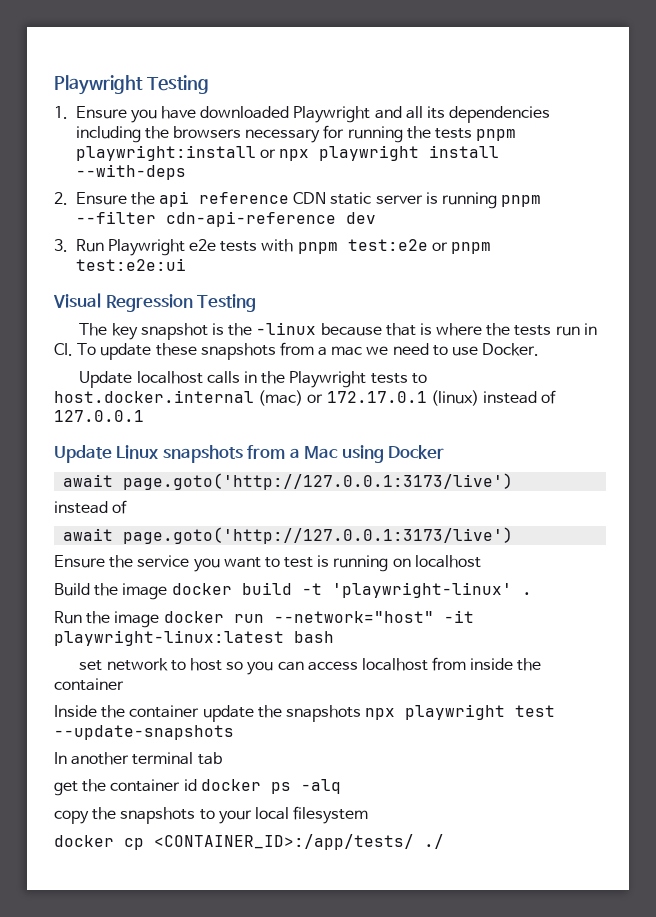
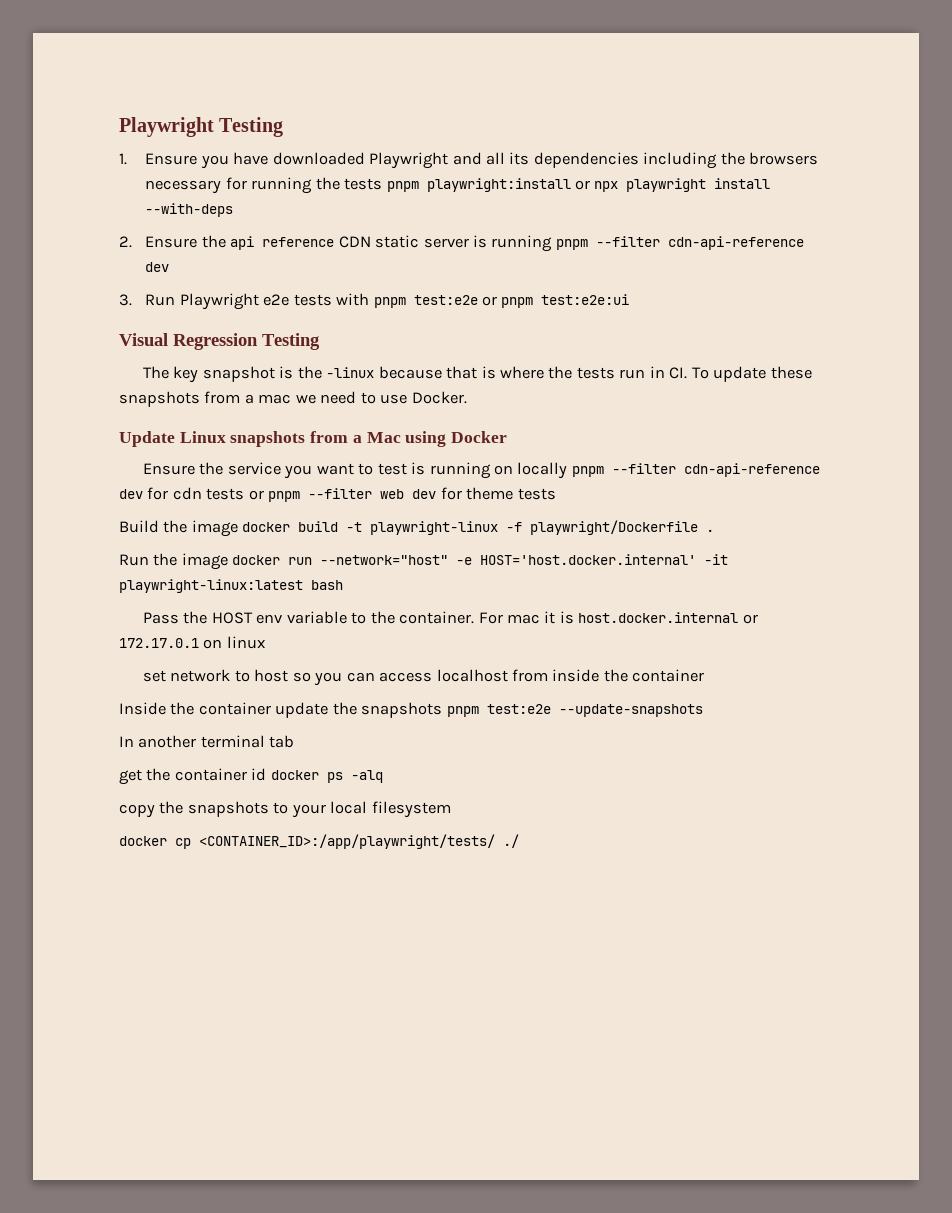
[79,371,427,388] [54,390,557,406] [54,410,144,422] // Update localhost calls in the Playwright tests to host.docker.internal (mac) or 172.17.0.1 (linux) instead of 127.0.0.1 -> (467, 397) none
[63,473,514,490] [54,500,128,514] [63,527,514,544] // await page.goto('http://127.0.0.1:3173/live') // instead of // await page.goto('http://127.0.0.1:3173/live') -> (508, 437) none
[414,555,481,568] localhost -> [517,462,820,479] [119,487,556,502] locally pnpm --filter cdn-api-reference dev for cdn tests or pnpm --filter web dev for theme tests
[331,582,512,598] 'playwright-linux' -> [370,520,699,535] playwright-linux -f playwright/Dockerfile
(434, 617) none -> [456,554,697,565] -e HOST='host.docker.internal'
(334, 637) none -> [142,611,758,624] [119,636,265,649] // Pass the HOST env variable to the container. For mac it is host.docker.internal or 172.17.0.1 on linux
[365,704,556,720] npx playwright test -> [446,704,551,717] pnpm test:e2e
[154,834,414,850] <CONTAINER_ID>:/app/tests/ -> [199,834,495,849] <CONTAINER_ID>:/app/playwright/tests/

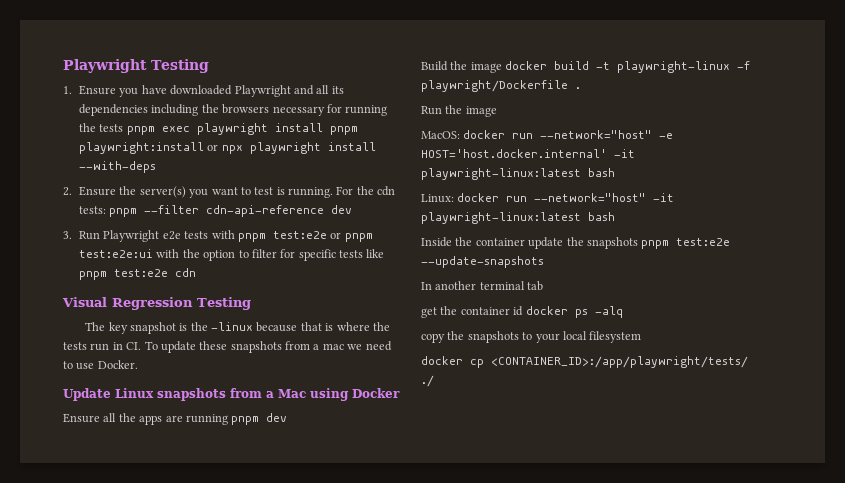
(419, 186) none -> [161,123,358,135] exec playwright install pnpm
[230,235,553,252] api reference CDN static server is running -> [139,186,396,198] [79,206,107,214] server(s) you want to test is running. For the cdn tests:
(630, 299) none -> [156,249,385,261] [79,268,197,280] with the option to filter for specific tests like pnpm test:e2e cdn
[199,462,820,479] [119,487,556,502] the service you want to test is running on locally pnpm --filter cdn-api-reference dev for cdn tests or pnpm --filter web dev for theme tests -> [103,413,288,425] all the apps are running pnpm dev
(228, 561) none -> [421,131,460,139] // MacOS:
[142,611,758,624] [119,636,265,649] [142,669,705,686] Pass the HOST env variable to the container. For mac it is host.docker.internal or 172.17.0.1 on linux // set network to host so you can access localhost from inside the container -> [421,193,675,203] [421,212,615,224] Linux: docker run --network="host" -it playwright-linux:latest bash

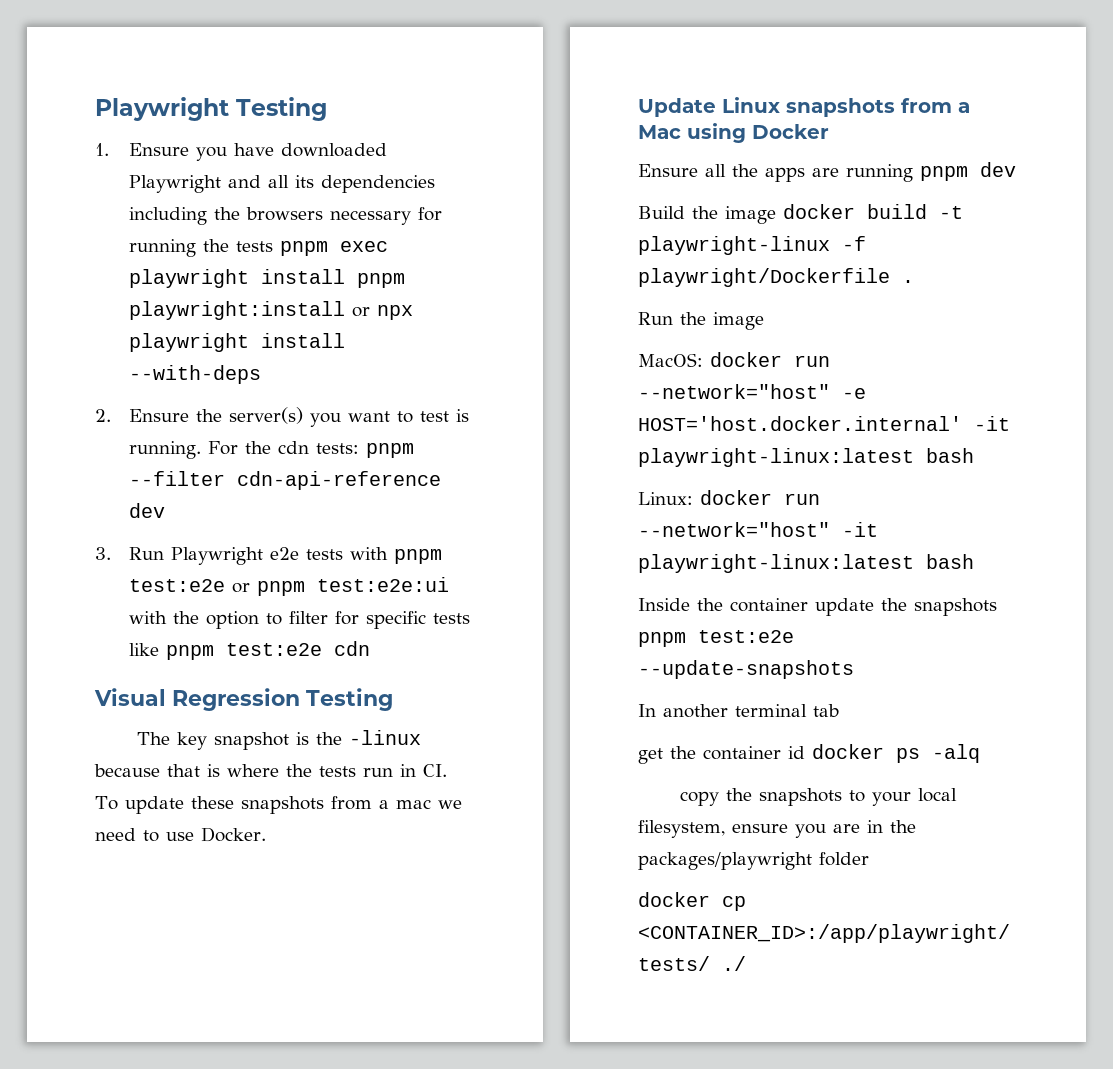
[589,331,642,343] filesystem -> [638,820,916,838] [638,852,869,870] filesystem, ensure you are in the packages/playwright folder

